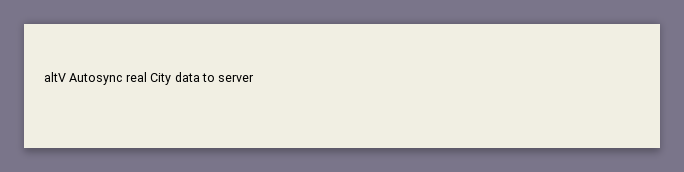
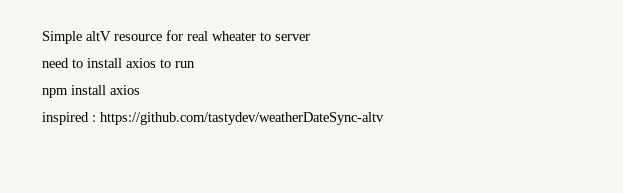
[44,72,255,85] altV Autosync real City data to server -> [42,30,310,44] [42,58,195,68] [42,85,140,98] [42,112,384,125] Simple altV resource for real wheater to server // need to install axios to run // npm install axios // inspired : https://github.com/tastydev/weatherDateSync-altv

